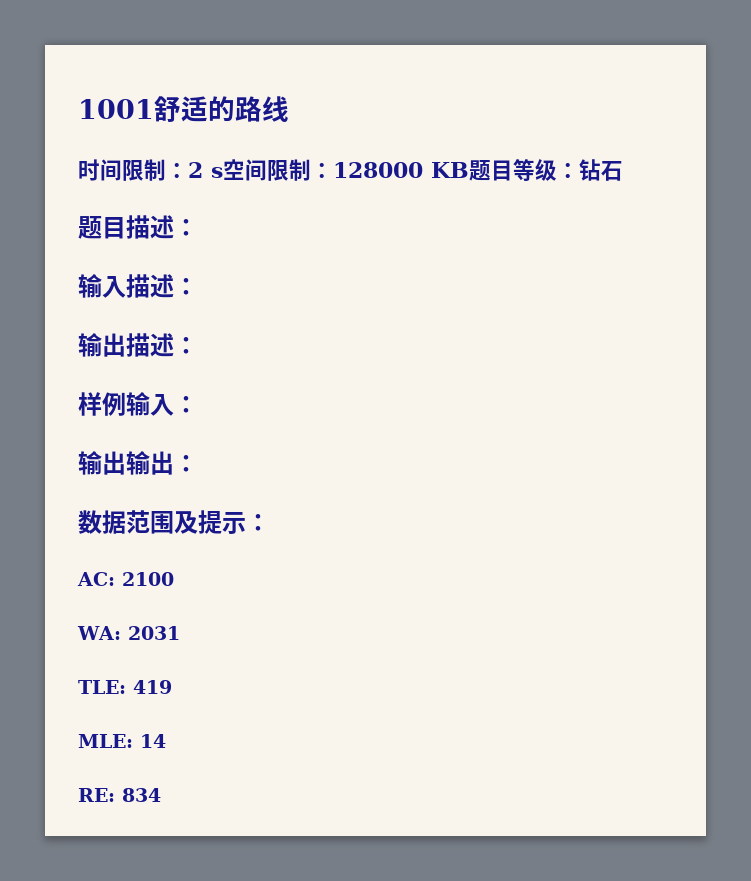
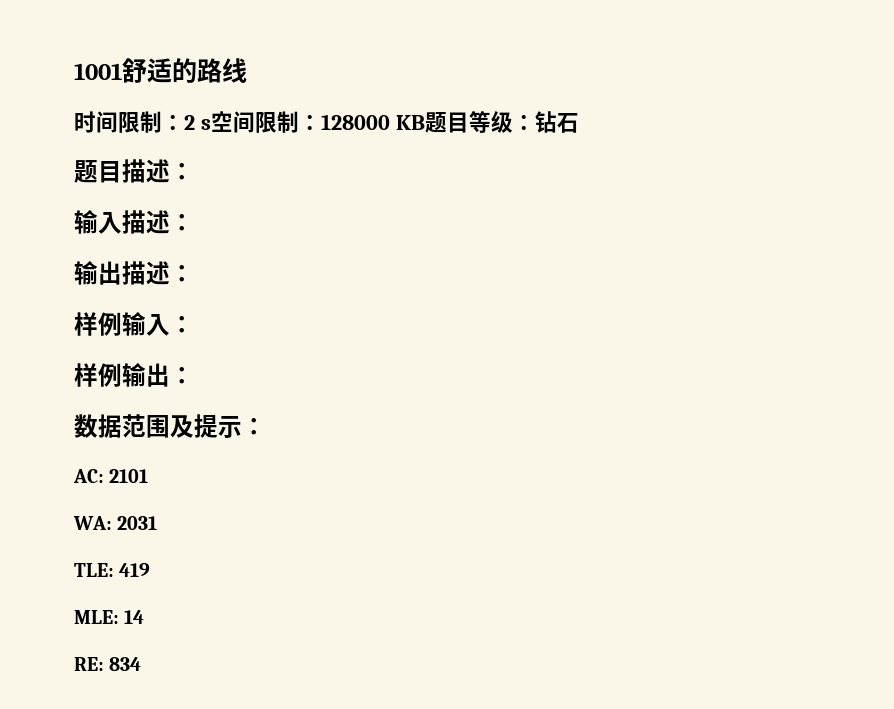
[78,451,126,475] 输出 -> [74,363,122,387] 样例
[122,572,174,586] 2100 -> [109,469,149,483] 2101

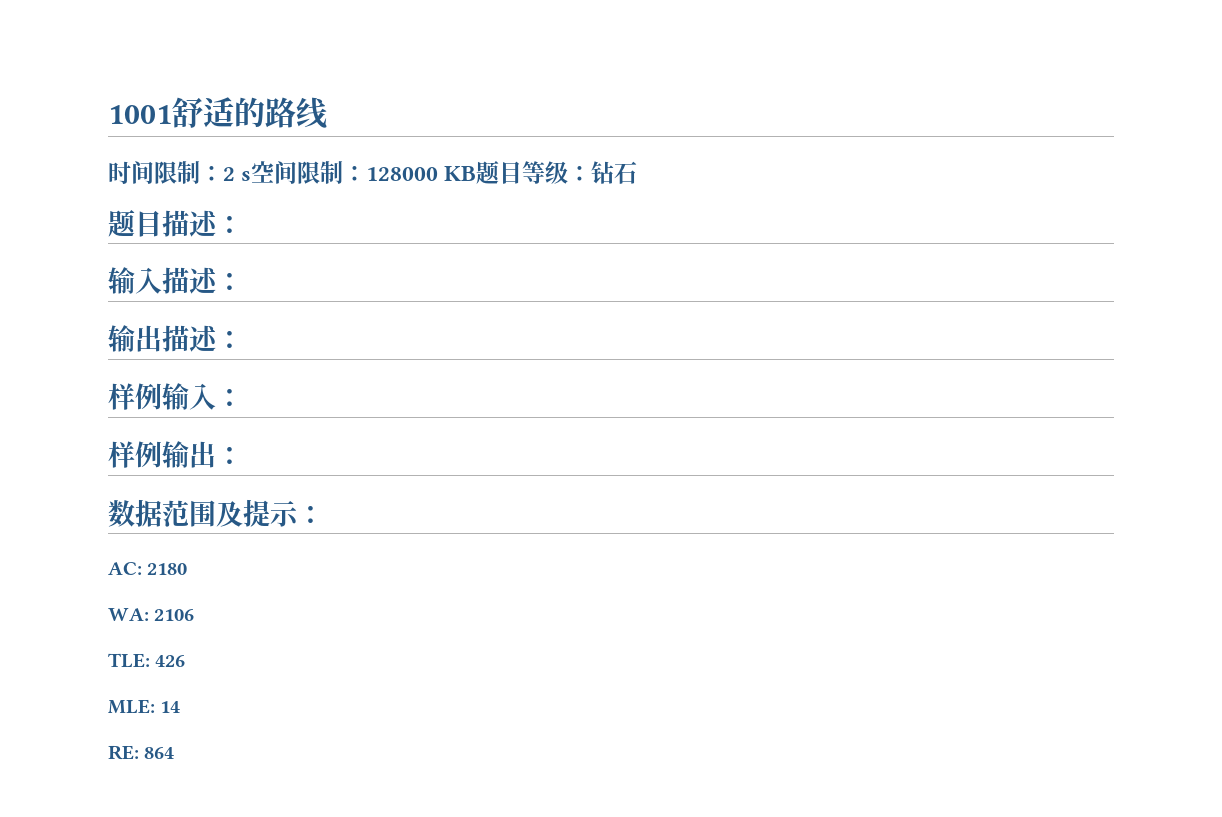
[109,469,149,483] 2101 -> [147,563,188,575] 2180
[117,516,158,530] 2031 -> [154,609,195,621] 2106
[119,563,151,577] 419 -> [155,655,186,667] 426
[109,657,142,671] 834 -> [144,747,175,759] 864

